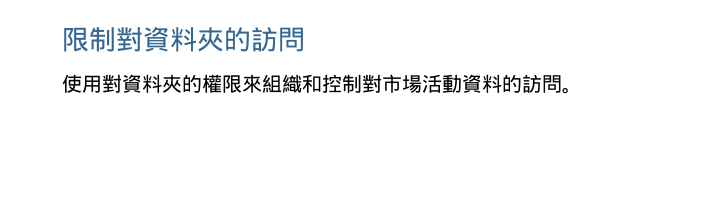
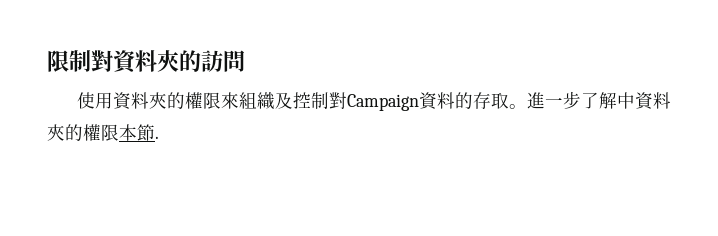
[102,74,122,93] 對 -> (113, 100) none
[302,74,582,94] 和控制對市場活動資料的訪問。 -> [274,91,671,111] [47,124,159,141] 及控制對Campaign資料的存取。進一步了解中資料夾的權限本節.

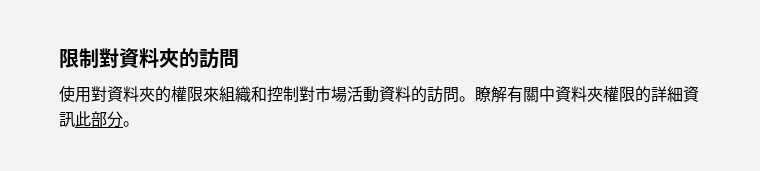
(113, 100) none -> [91,86,107,102] 對
[274,91,671,111] [47,124,159,141] 及控制對Campaign資料的存取。進一步了解中資料夾的權限本節. -> [251,86,699,103] [59,111,139,128] 和控制對市場活動資料的訪問。瞭解有關中資料夾權限的詳細資訊此部分。

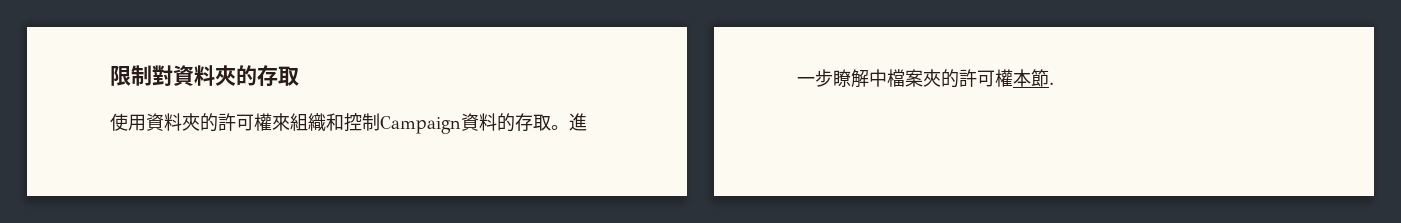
[199,48,239,69] 訪問 -> [257,65,299,86] 存取
[91,86,203,103] 對資料夾的權限 -> [146,113,272,132] 資料夾的許可權
[299,86,699,103] [59,111,139,128] 對市場活動資料的訪問。瞭解有關中資料夾權限的詳細資訊此部分。 -> [380,113,587,134] [797,69,1054,88] Campaign資料的存取。進一步瞭解中檔案夾的許可權本節.

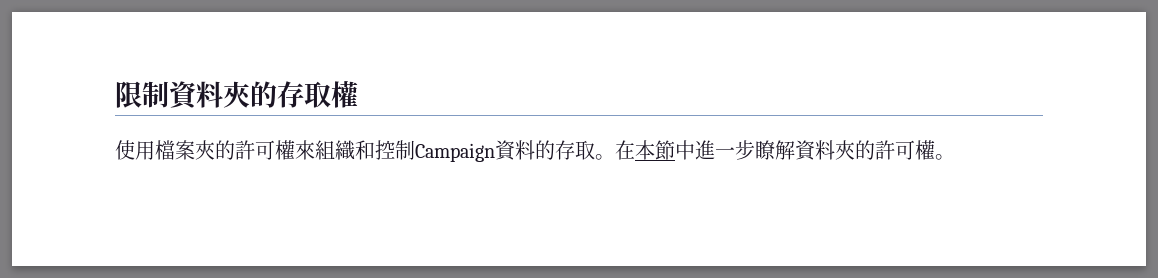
[152,65,173,87] 對 -> (169, 94) none
(299, 76) none -> [331,81,358,108] 權
[146,113,182,131] 資料 -> [155,140,195,160] 檔案
(569, 127) none -> [615,140,695,160] 在本節中
[869,69,1054,88] 中檔案夾的許可權本節. -> [795,140,955,161] 資料夾的許可權。

